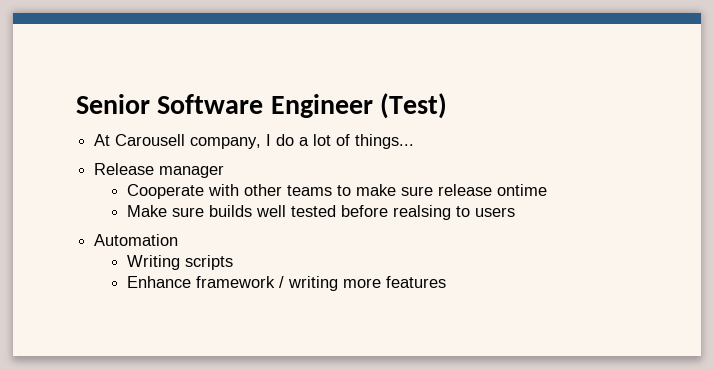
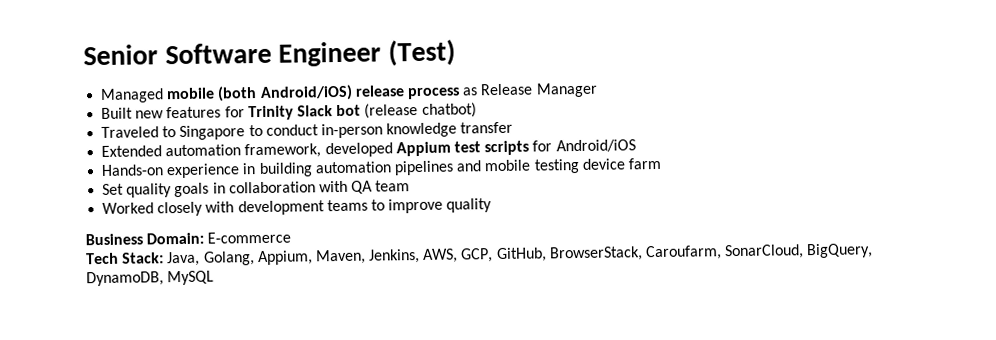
[94,134,415,149] [94,163,225,178] [126,184,547,199] [126,205,515,220] [94,234,179,246] [126,255,233,270] [126,276,446,291] At Carousell company, I do a lot of things... // Release manager // Cooperate with other teams to make sure release ontime // Make sure builds well tested before realsing to users // Automation // Writing scripts // Enhance framework / writing more features -> [100,82,598,103] [101,102,477,121] [101,121,514,140] [101,139,636,159] [101,157,661,179] [102,180,411,198] [102,198,493,217] [85,231,292,246] [86,243,874,267] [86,270,215,287] Managed mobile (both Android/iOS) release process as Release Manager // Built new features for Trinity Slack bot (release chatbot) // Traveled to Singapore to conduct in-person knowledge transfer // Extended automation framework, developed Appium test scripts for Android/iOS // Hands-on experience in building automation pipelines and mobile testing device farm // Set quality goals in collaboration with QA team // Worked closely with development teams to improve quality // Business Domain: E-commerce // Tech Stack: Java, Golang, Appium, Maven, Jenkins, AWS, GCP, GitHub, BrowserStack, Caroufarm, SonarCloud, BigQuery, DynamoDB, MySQL

